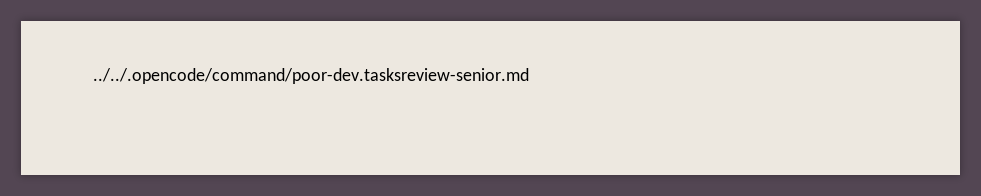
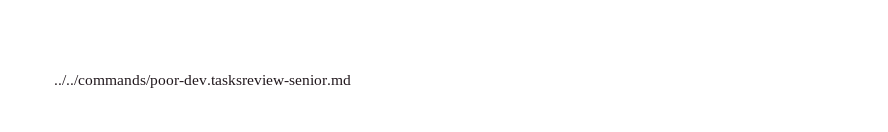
[93,68,529,84] ../../.opencode/command/poor-dev.tasksreview-senior.md -> [54,75,351,88] ../../commands/poor-dev.tasksreview-senior.md

